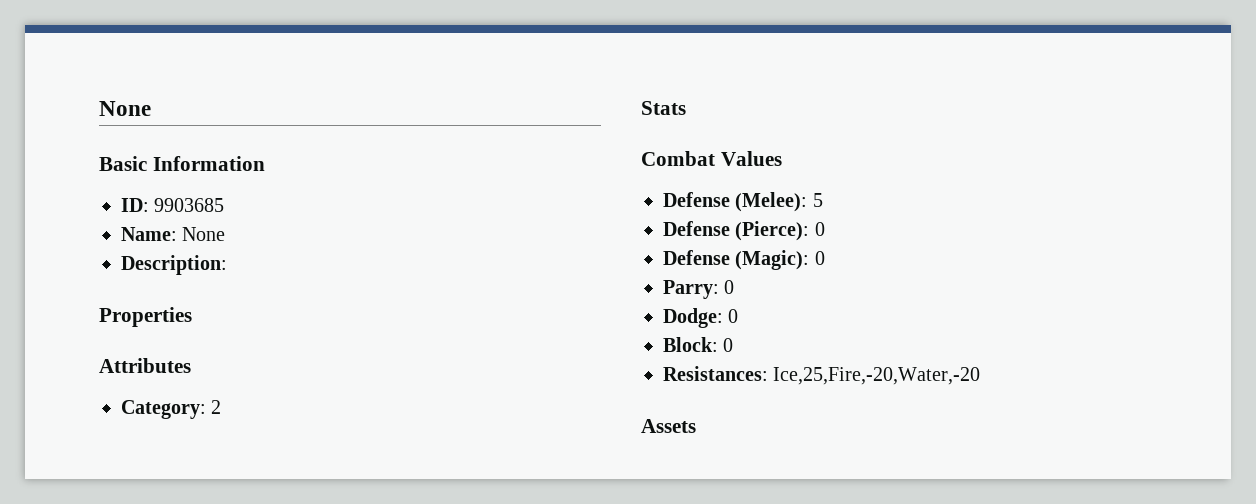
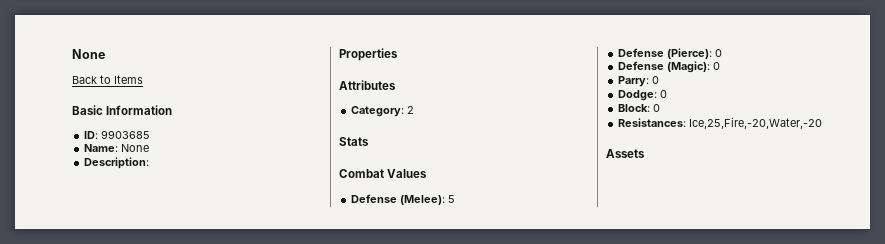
[99,101,151,116] None -> [72,49,105,59] [72,75,143,84] None // Back to Items

